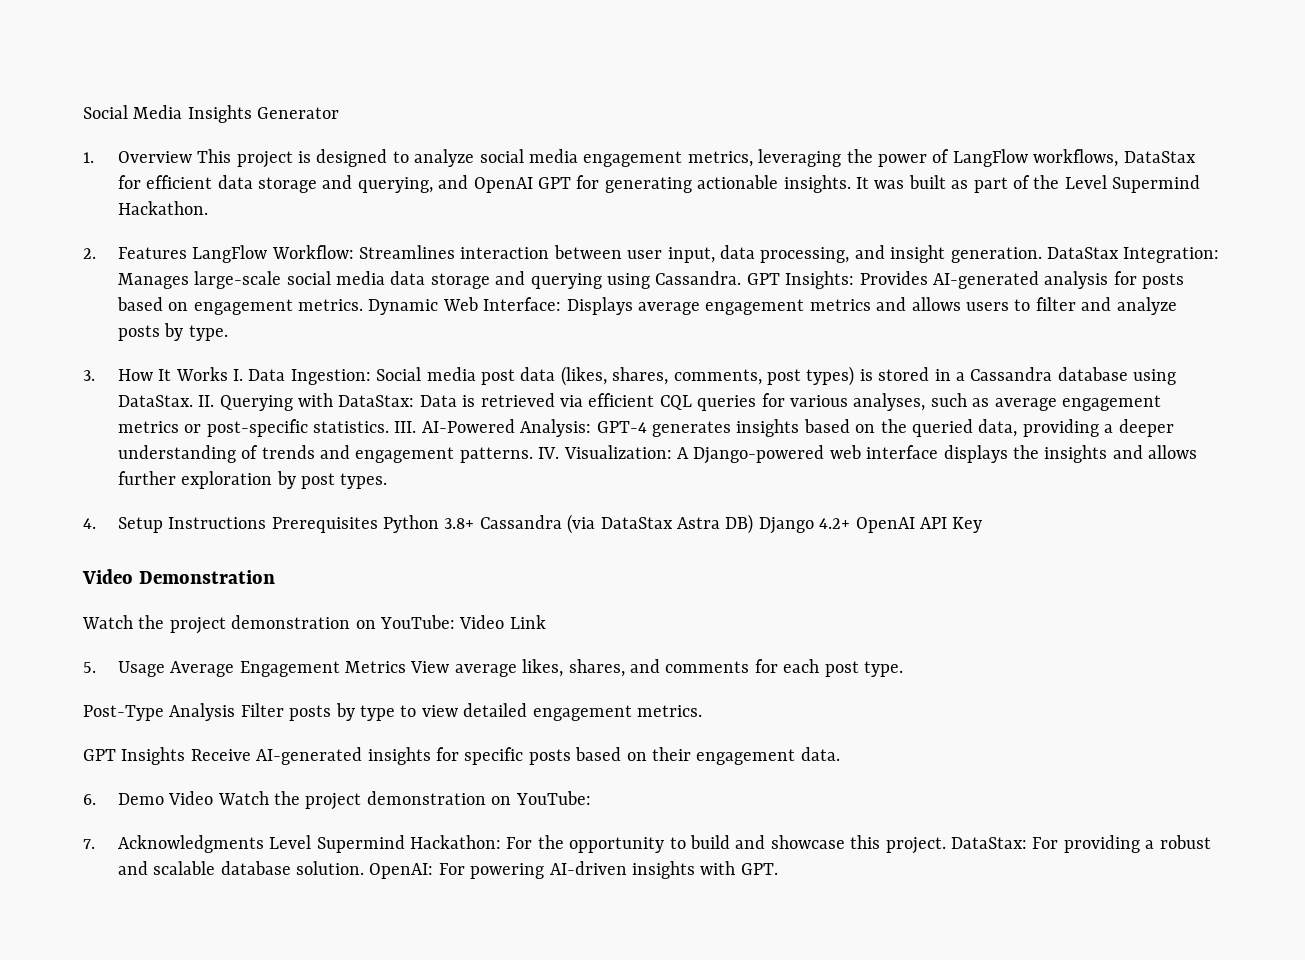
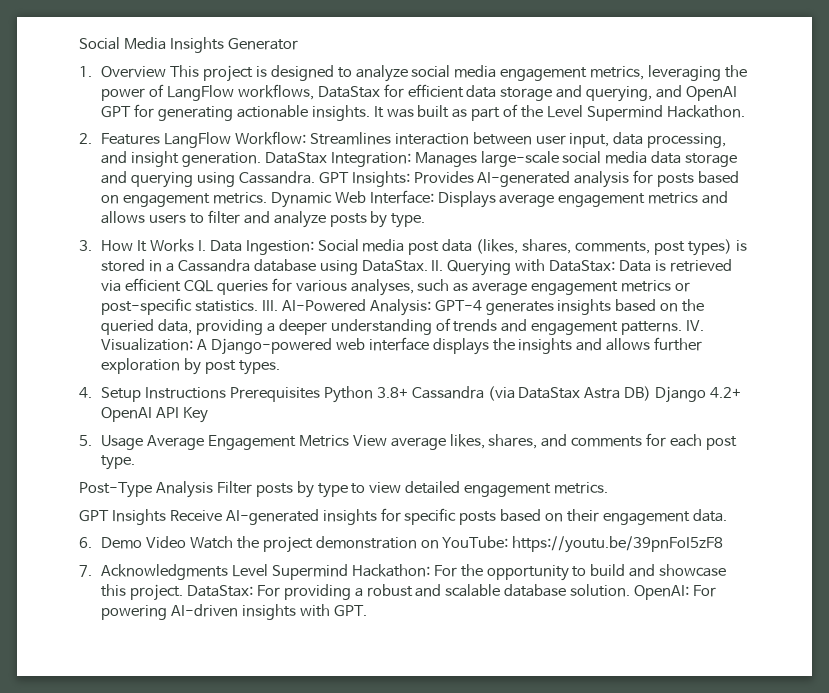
[82,569,275,584] [82,615,546,634] // Video Demonstration // Watch the project demonstration on YouTube: Video Link -> (208, 415) none
(591, 798) none -> [512,536,724,553] https://youtu.be/39pnFoI5zF8

